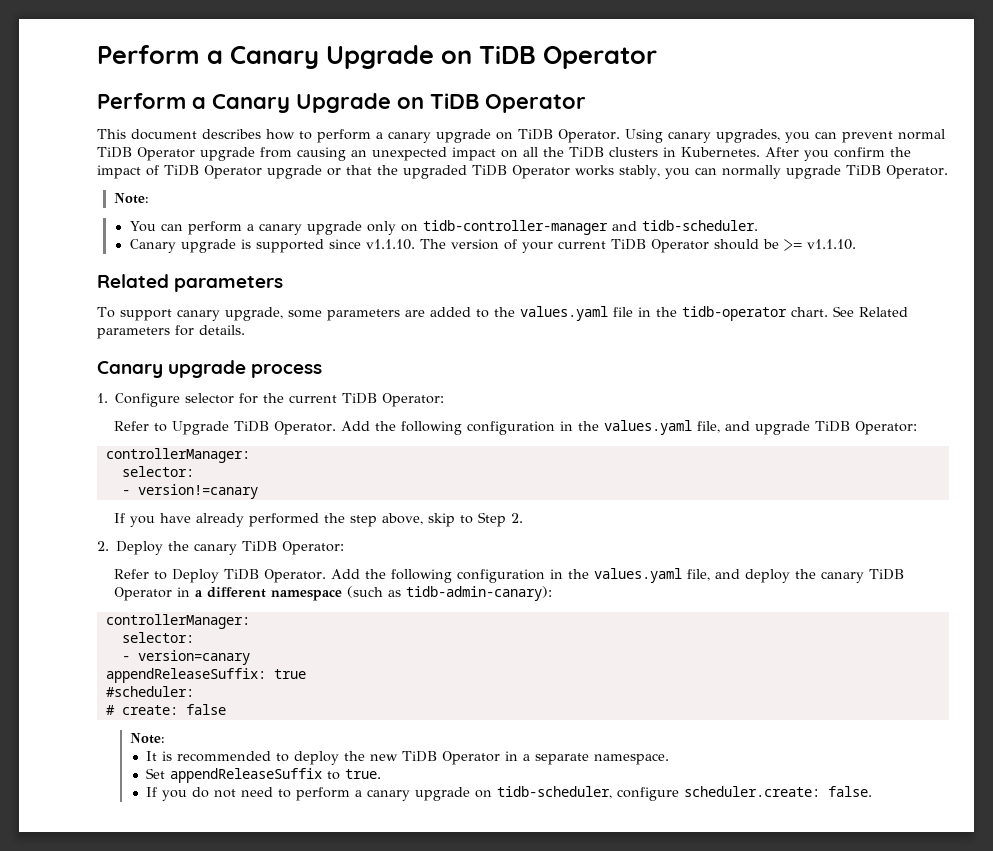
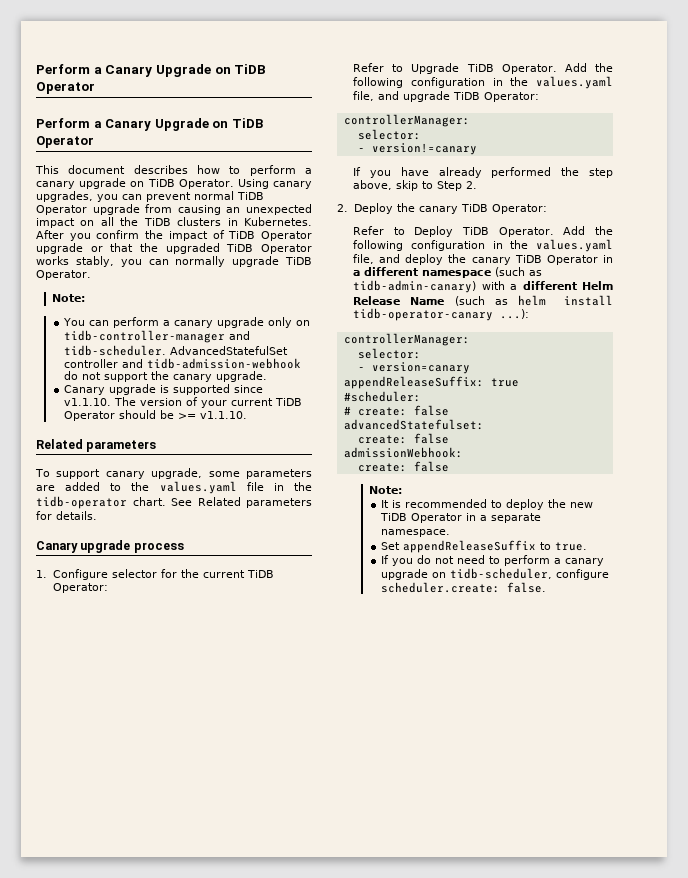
(759, 225) none -> [170,346,289,355] [64,358,302,369] [64,371,268,382] AdvancedStatefulSet controller and tidb-admission-webhook do not support the canary upgrade.
[405,586,552,601] tidb-admin-canary): -> [353,280,613,293] [353,295,613,306] [353,308,530,321] tidb-admin-canary) with a different Helm Release Name (such as helm install tidb-operator-canary ...):
(226, 709) none -> [343,419,484,430] [357,433,449,444] [343,447,463,458] [357,461,449,472] // advancedStatefulset: // create: false // admissionWebhook: // create: false

